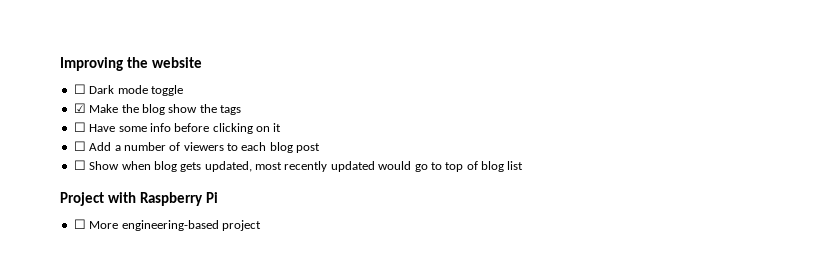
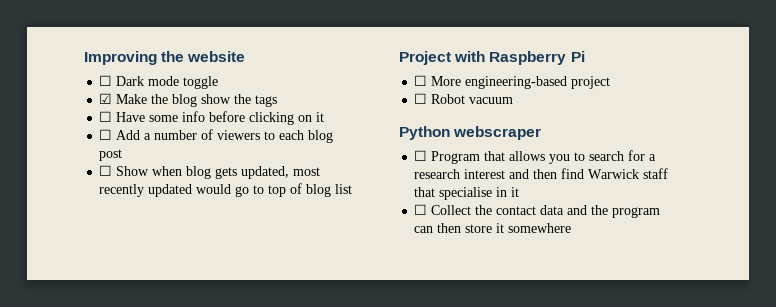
(261, 225) none -> [414,93,514,104] [399,126,542,140] [414,150,657,164] [414,168,669,179] [414,187,520,200] [414,204,661,218] [414,223,572,233] // ☐ Robot vacuum // Python webscraper // ☐ Program that allows you to search for a research interest and then find Warwick staff that specialise in it // ☐ Collect the contact data and the program can then store it somewhere

